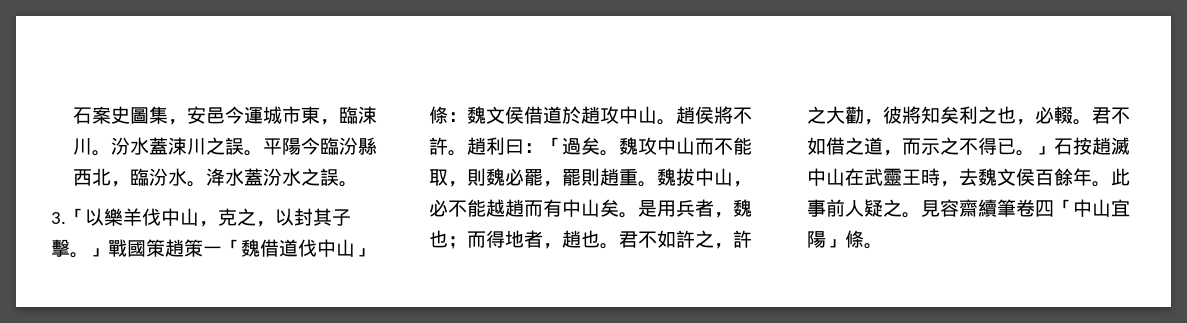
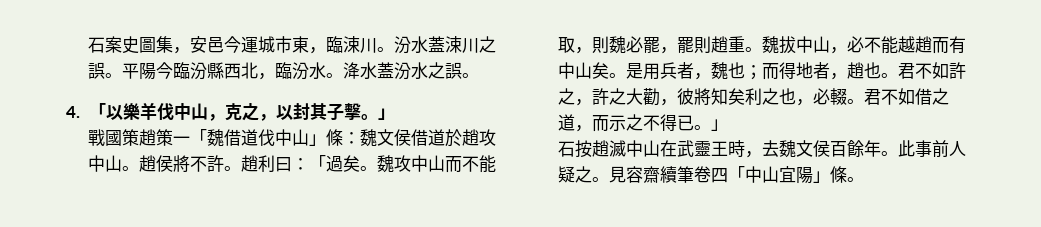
[51,212,66,224] 3. -> [66,106,80,118] 4.
(108, 252) none -> (395, 114) //
(1054, 150) none -> (729, 125) //

